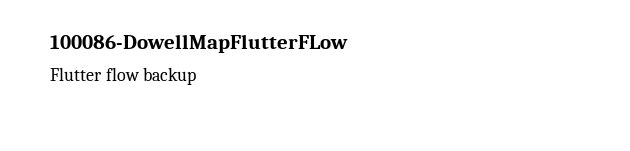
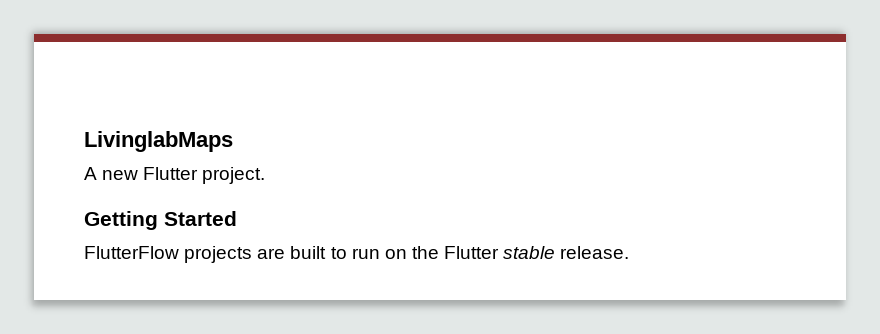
[50,34,348,53] [50,67,197,85] 100086-DowellMapFlutterFLow // Flutter flow backup -> [84,131,233,152] [84,167,266,184] [84,211,237,230] [84,246,630,263] LivinglabMaps // A new Flutter project. // Getting Started // FlutterFlow projects are built to run on the Flutter stable release.

